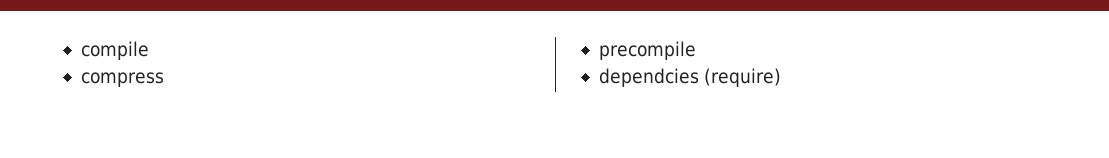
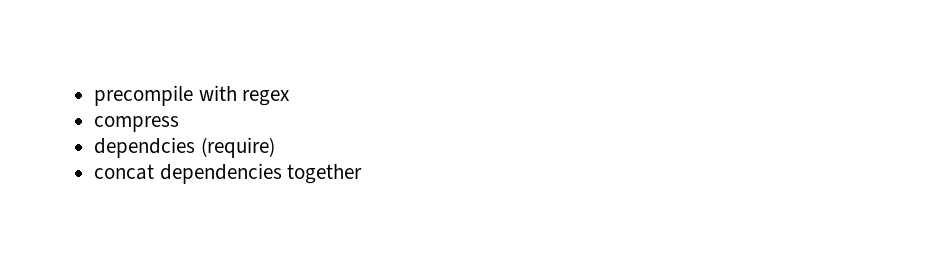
[80,41,149,60] compile -> [94,85,291,106] precompile with regex
[598,41,696,60] // precompile -> (180, 124) none
(782, 77) none -> [94,163,363,184] // concat dependencies together

